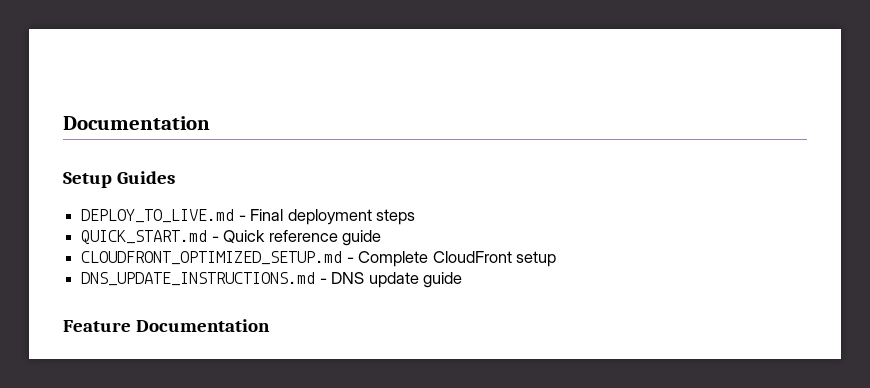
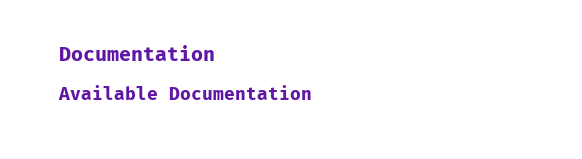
[63,171,176,188] [81,209,415,225] [81,230,381,246] [81,251,556,267] [81,272,462,288] [63,320,131,332] Setup Guides // DEPLOY_TO_LIVE.md - Final deployment steps // QUICK_START.md - Quick reference guide // CLOUDFRONT_OPTIMIZED_SETUP.md - Complete CloudFront setup // DNS_UPDATE_INSTRUCTIONS.md - DNS update guide // Feature -> [58,85,158,100] Available

